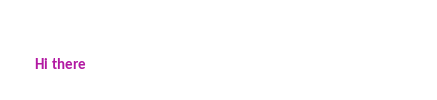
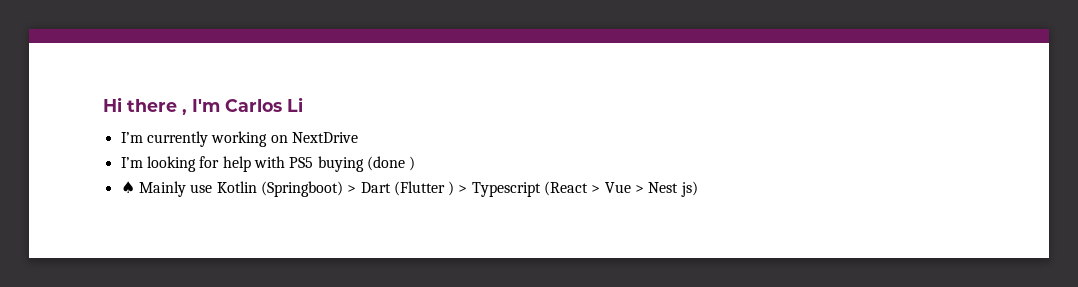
(87, 63) none -> [182,97,303,115] [120,131,358,147] [120,156,416,172] [120,181,698,197] , I'm Carlos Li // I’m currently working on NextDrive // I’m looking for help with PS5 buying (done ) // ♠ Mainly use Kotlin (Springboot) > Dart (Flutter ) > Typescript (React > Vue > Nest js)

